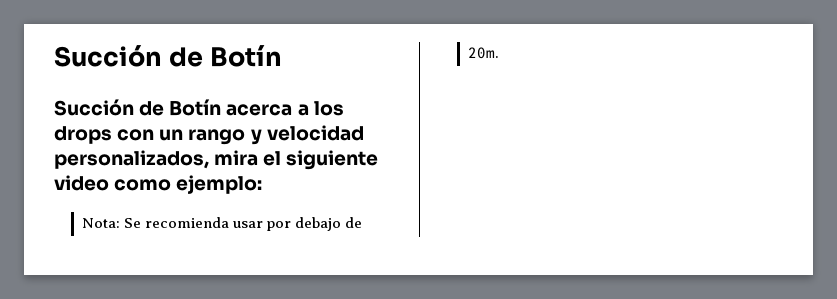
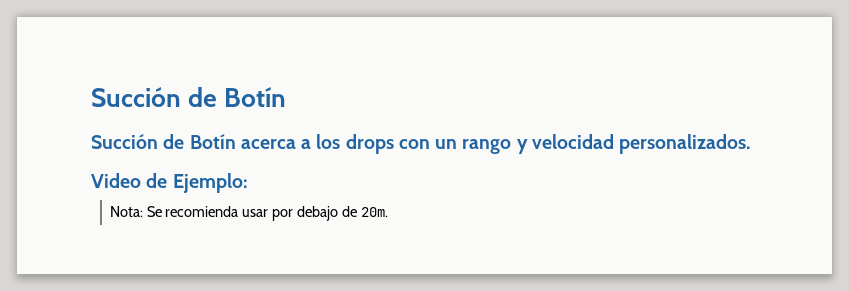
[54,150,379,170] [54,175,263,194] personalizados, mira el siguiente video como ejemplo: -> [619,134,752,154] [91,173,248,193] personalizados. // Video de Ejemplo:

